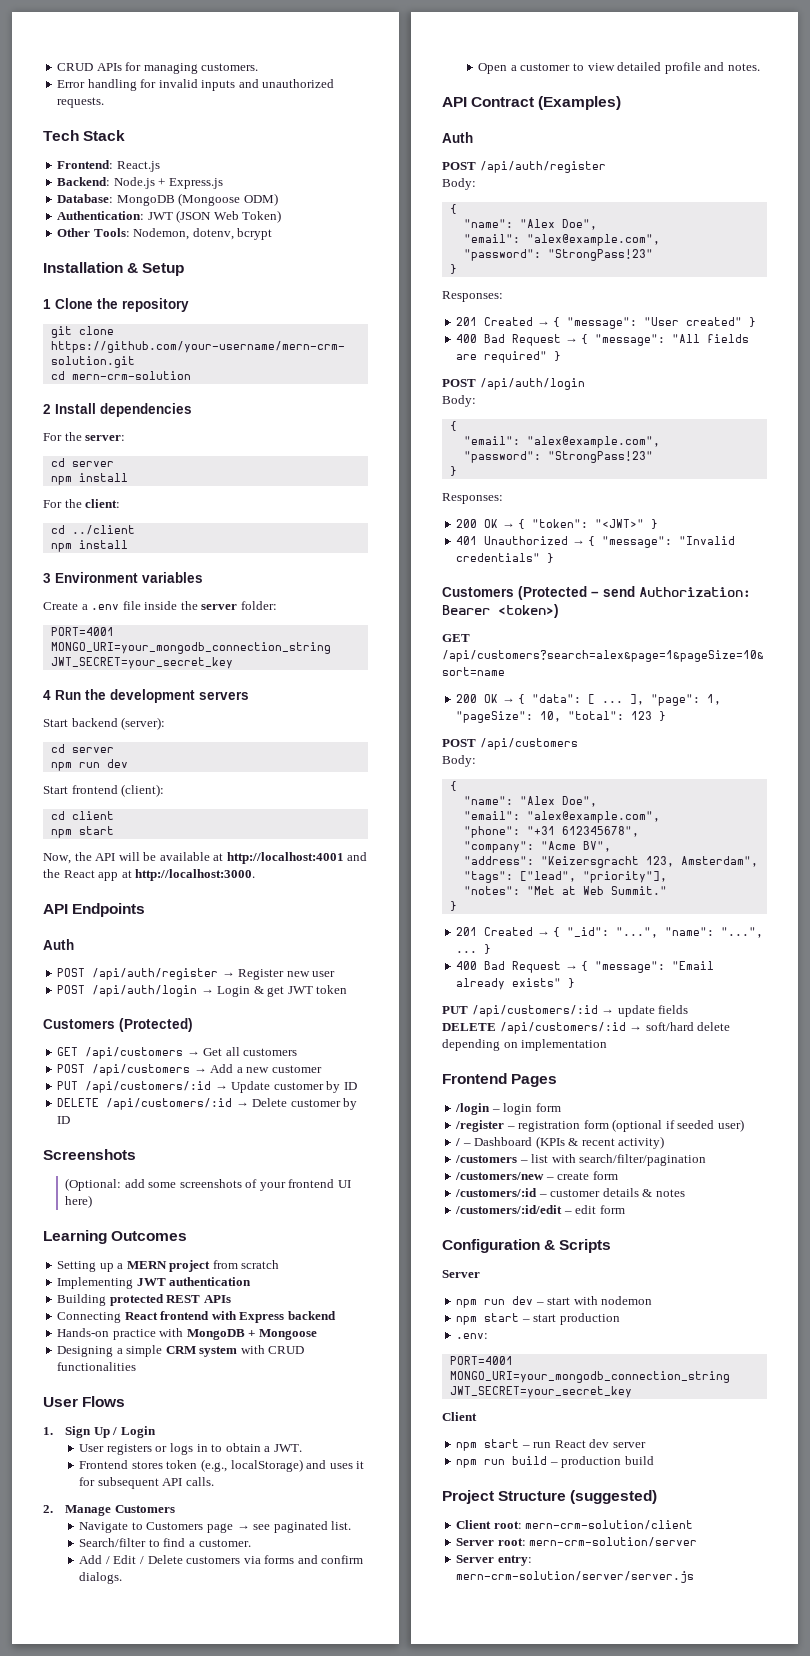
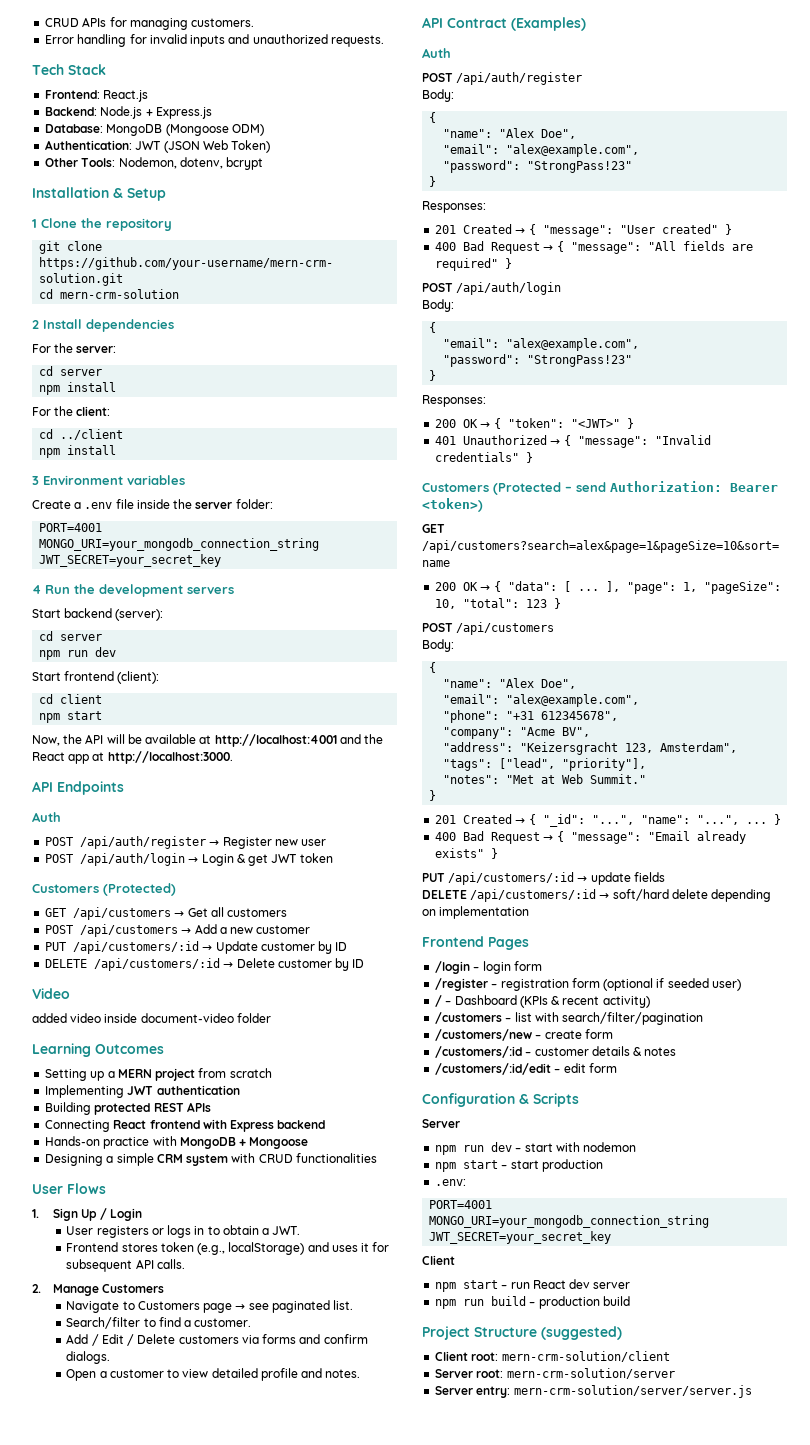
[43,1149,136,1160] [65,1178,351,1191] [65,1195,93,1208] Screenshots // (Optional: add some screenshots of your frontend UI here) -> [32,988,70,999] [32,1013,271,1023] Video // added video inside document-video folder

